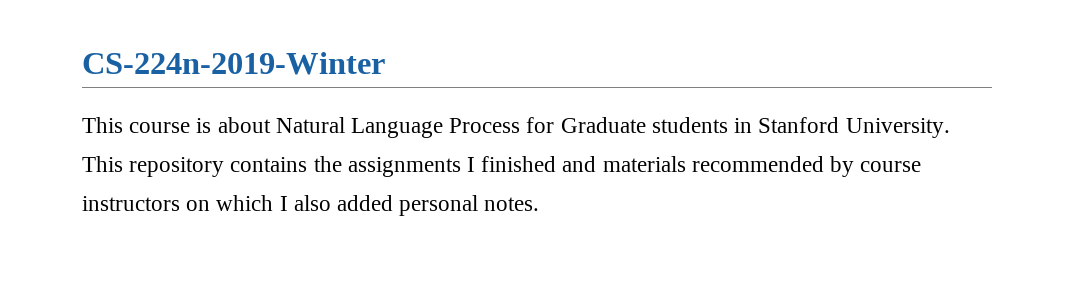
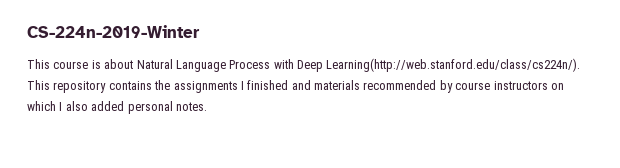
[526,117,950,138] for Graduate students in Stanford University. -> [273,58,581,72] with Deep Learning(http://web.stanford.edu/class/cs224n/).

